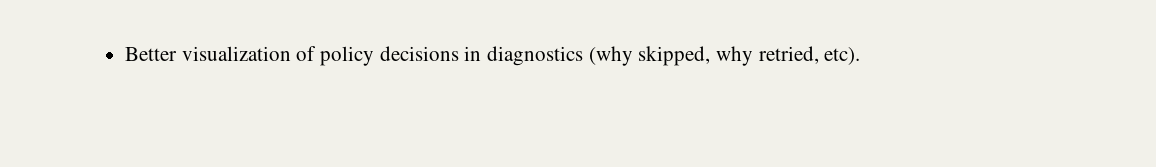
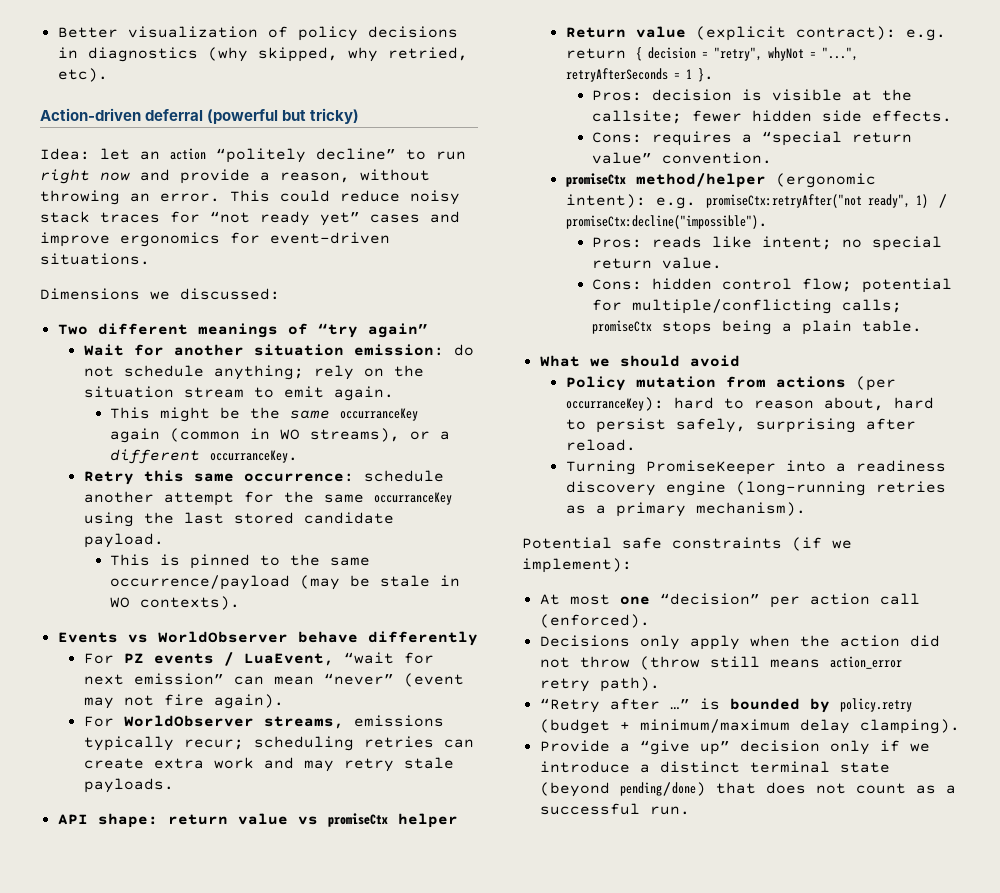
(861, 56) none -> [40,108,360,124] [40,148,466,163] [40,169,430,184] [40,190,460,205] [40,211,460,226] [40,232,390,247] [40,253,150,265] [40,288,280,300] [57,323,428,338] [83,344,474,356] [83,365,424,380] [83,386,394,401] [110,407,419,422] [110,428,451,443] [110,449,299,464] [83,470,444,485] [83,491,452,506] [83,512,394,527] [83,533,164,548] [110,554,371,569] [110,575,461,590] [110,596,241,610] [57,631,478,646] [83,652,434,666] [83,673,464,687] [83,694,284,709] [83,715,444,729] [83,736,474,751] [83,757,454,772] [83,778,174,793] [57,813,458,828] [565,26,946,41] [565,47,858,61] [565,68,714,82] [592,89,913,101] [592,110,953,124] [592,131,913,146] [592,152,773,164] [565,173,876,188] [565,194,948,209] [565,215,768,229] [592,236,943,251] [592,257,723,269] [592,278,953,293] [592,299,903,314] [592,320,923,335] [539,355,740,367] [565,376,896,391] [565,397,934,411] [565,418,916,433] [565,439,636,451] [565,460,946,475] [565,481,946,496] [565,502,806,517] [522,537,852,551] [522,558,632,573] [539,593,920,608] [539,614,650,628] [539,635,940,650] [539,656,902,670] [539,677,660,692] [539,698,912,713] [539,719,960,734] [539,740,930,755] [539,761,890,773] [539,782,956,797] [539,803,690,815] // Action-driven deferral (powerful but tricky) // Idea: let an action “politely decline” to run right now and provide a reason, without throwing an error. This could reduce noisy stack traces for “not ready yet” cases and improve ergonomics for event-driven situations. // Dimensions we discussed: // Two different meanings of “try again” // Wait for another situation emission: do not schedule anything; rely on the situation stream to emit again. // This might be the same occurranceKey again (common in WO streams), or a different occurranceKey. // Retry this same occurrence: schedule another attempt for the same occurranceKey using the last stored candidate payload. // This is pinned to the same occurrence/payload (may be stale in WO contexts). // Events vs WorldObserver behave differently // For PZ events / LuaEvent, “wait for next emission” can mean “never” (event may not fire again). // For WorldObserver streams, emissions typically recur; scheduling retries can create extra work and may retry stale payloads. // API shape: return value vs promiseCtx helper // Return value (explicit contract): e.g. return { decision = "retry", whyNot = "...", retryAfterSeconds = 1 }. // Pros: decision is visible at the callsite; fewer hidden side effects. // Cons: requires a “special return value” convention. // promiseCtx method/helper (ergonomic intent): e.g. promiseCtx:retryAfter("not ready", 1) / promiseCtx:decline("impossible"). // Pros: reads like intent; no special return value. // Cons: hidden control flow; potential for multiple/conflicting calls; promiseCtx stops being a plain table. // What we should avoid // Policy mutation from actions (per occurranceKey): hard to reason about, hard to persist safely, surprising after reload. // Turning PromiseKeeper into a readiness discovery engine (long-running retries as a primary mechanism). // Potential safe constraints (if we implement): // At most one “decision” per action call (enforced). // Decisions only apply when the action did not throw (throw still means action_error retry path). // “Retry after …” is bounded by policy.retry (budget + minimum/maximum delay clamping). // Provide a “give up” decision only if we introduce a distinct terminal state (beyond pending/done) that does not count as a successful run.

